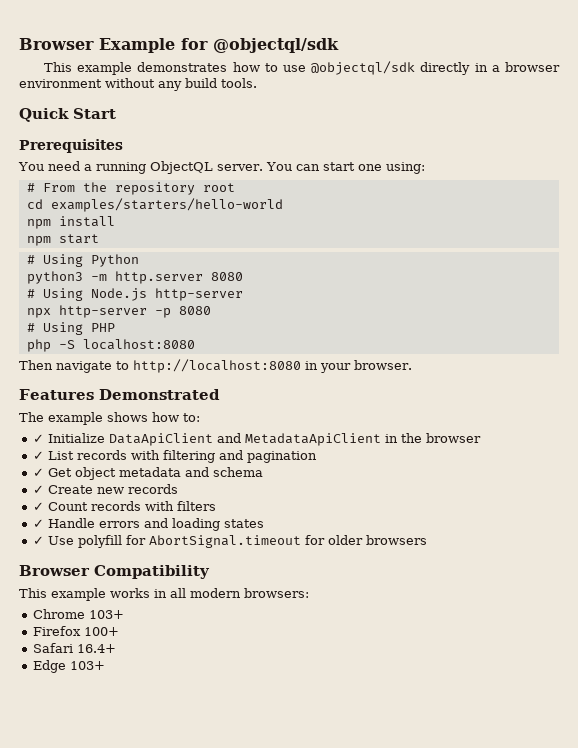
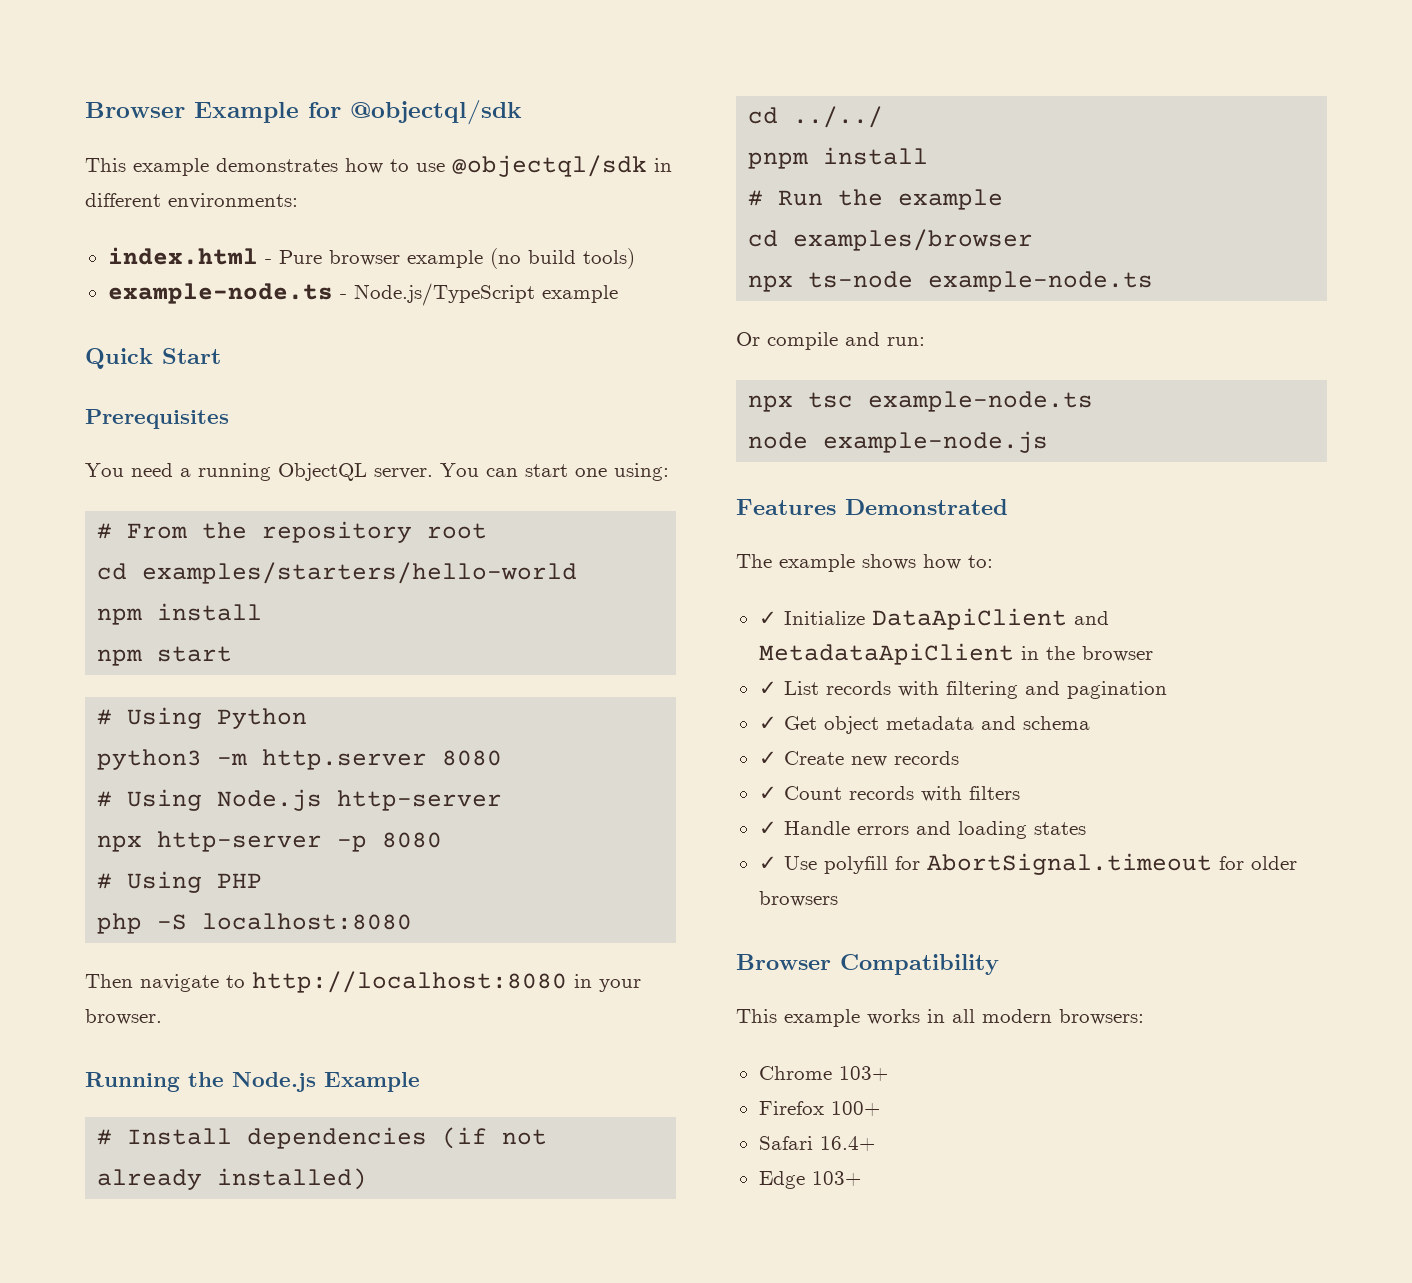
[420,62,560,75] [19,78,257,91] directly in a browser environment without any build tools. -> [654,158,672,172] [85,193,298,209] [107,247,635,269] [107,283,618,306] in different environments: // index.html - Pure browser example (no build tools) // example-node.ts - Node.js/TypeScript example
(412, 365) none -> [85,1072,420,1092] [97,1127,548,1149] [97,1168,368,1190] [748,106,884,128] [748,147,929,169] [748,189,1004,210] [748,229,1034,251] [748,271,1154,292] [736,332,925,350] [748,391,1094,412] [748,431,1049,453] // Running the Node.js Example // # Install dependencies (if not already installed) // cd ../../ // pnpm install // # Run the example // cd examples/browser // npx ts-node example-node.ts // Or compile and run: // npx tsc example-node.ts // node example-node.js

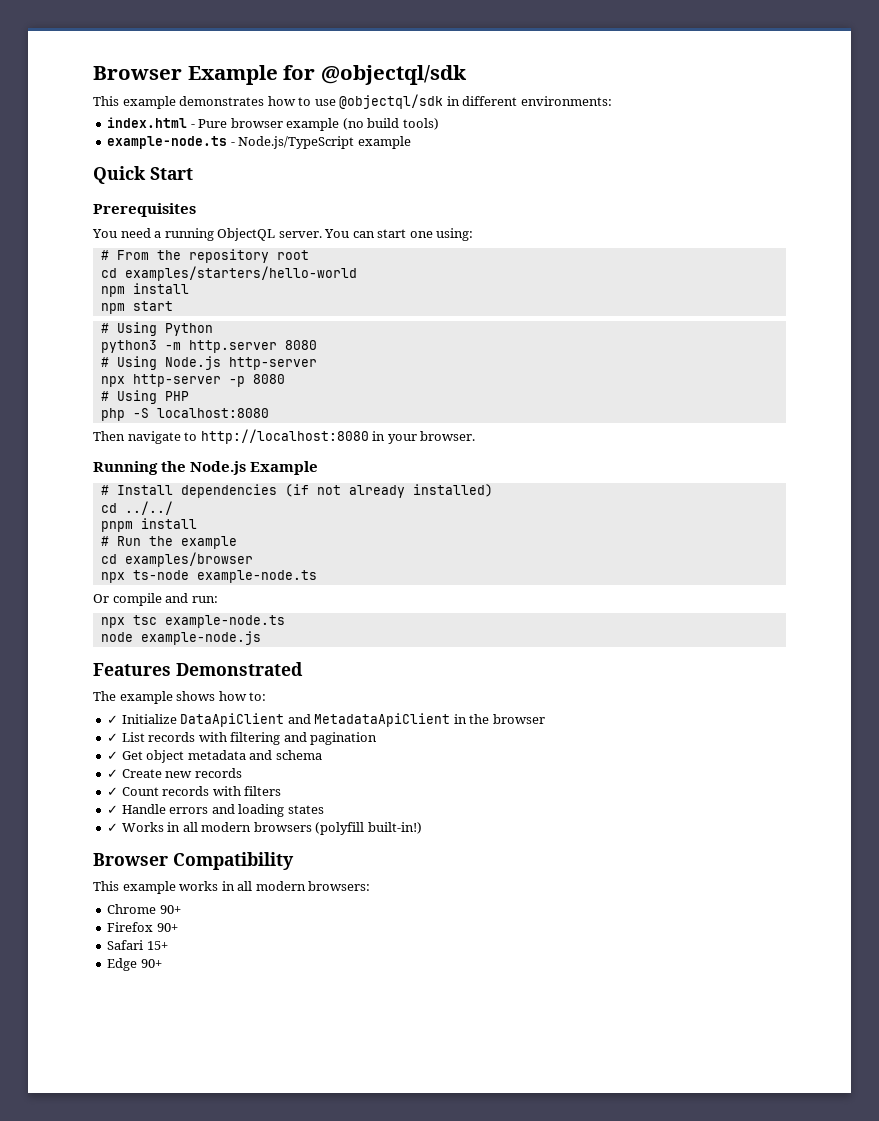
[783,853,1297,875] Use polyfill for AbortSignal.timeout for older -> [121,822,252,832] Works in all modern
(838, 899) none -> [315,822,422,835] (polyfill built-in!)
[838,1066,888,1081] 103+ -> [159,905,181,914] 90+
[830,1101,880,1116] 100+ -> [156,923,178,932] 90+
[819,1136,875,1151] 16.4+ -> [146,941,168,950] 15+
[811,1171,861,1186] 103+ -> [140,959,162,968] 90+

